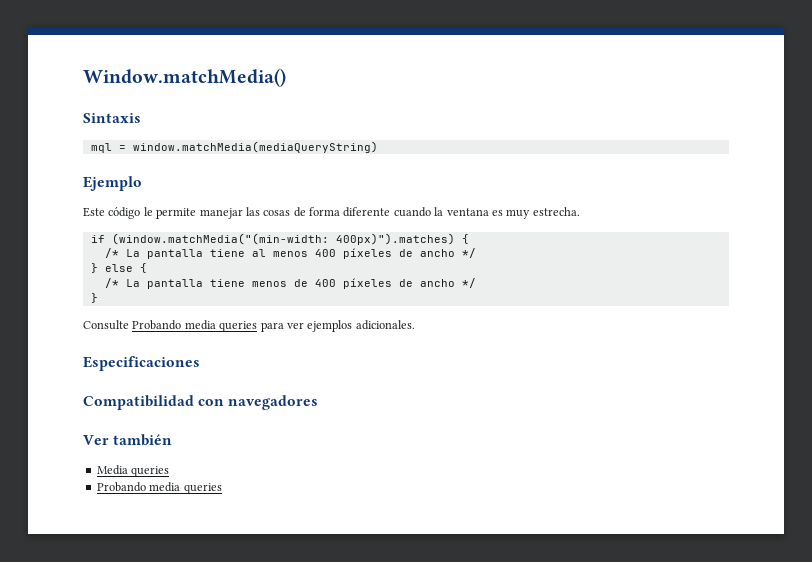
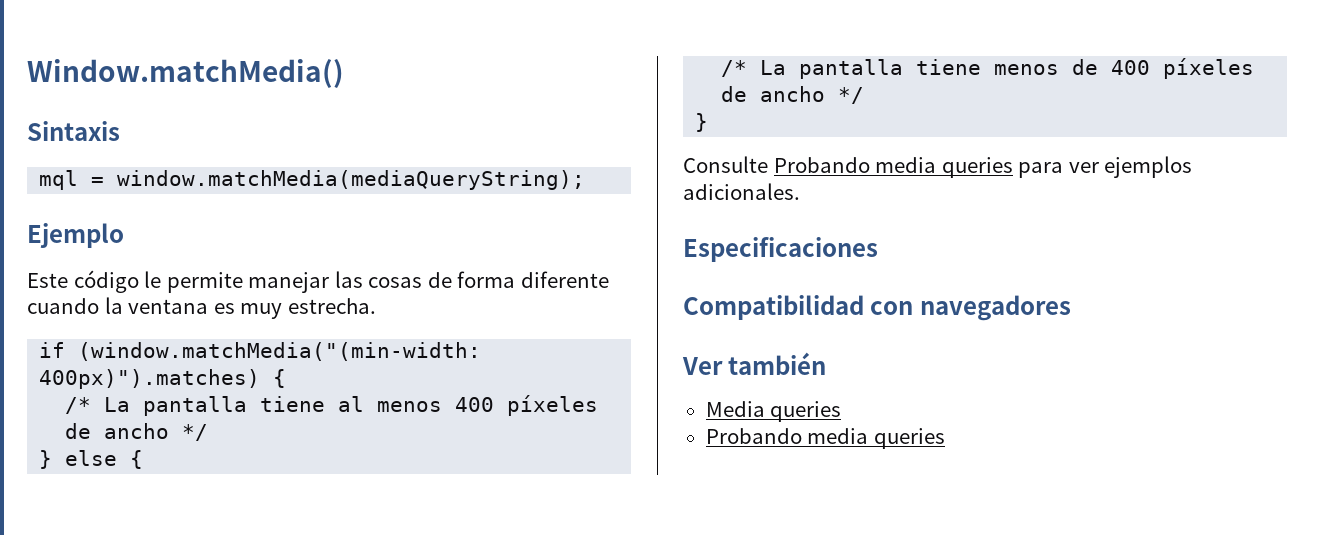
[132,141,378,153] window.matchMedia(mediaQueryString) -> [117,170,586,190] window.matchMedia(mediaQueryString);

